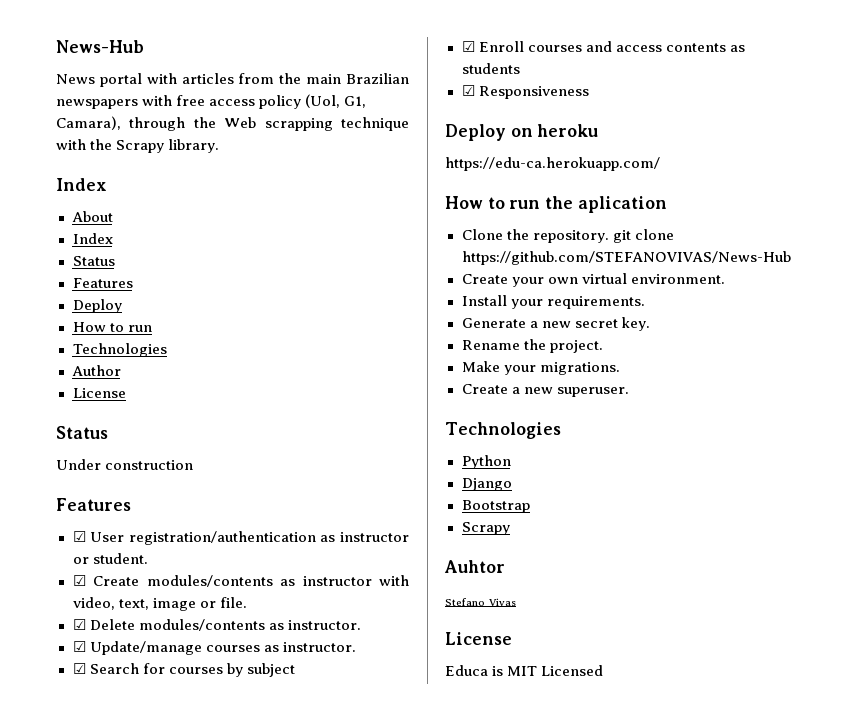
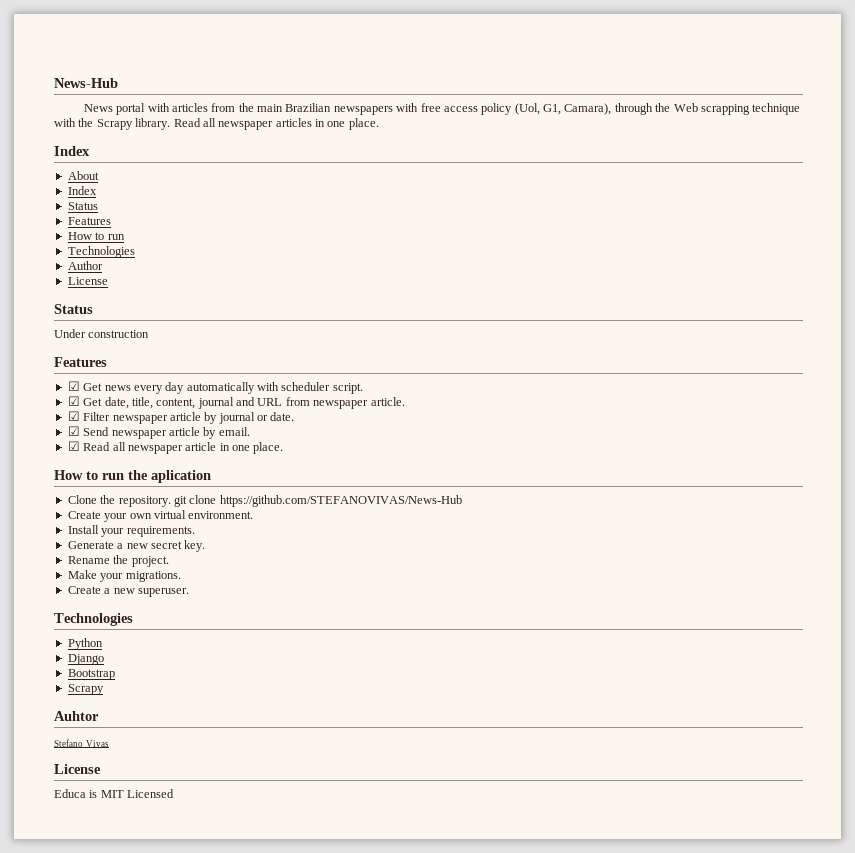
(220, 146) none -> [173,118,379,130] Read all newspaper articles in one place.
[72,299,122,313] // Deploy -> (111, 221) none
[90,531,409,545] [72,553,148,564] [72,575,409,587] [72,597,247,611] [72,619,361,631] [72,641,356,655] [72,663,295,677] [461,41,745,52] [461,63,520,74] [461,85,589,99] [445,124,599,141] [445,157,660,171] User registration/authentication as instructor or student. // ☑ Create modules/contents as instructor with video, text, image or file. // ☑ Delete modules/contents as instructor. // ☑ Update/manage courses as instructor. // ☑ Search for courses by subject // ☑ Enroll courses and access contents as students // ☑ Responsiveness // Deploy on heroku // https://edu-ca.herokuapp.com/ -> [83,382,363,394] [67,396,405,409] [67,411,295,424] [67,426,250,439] [67,441,284,454] Get news every day automatically with scheduler script. // ☑ Get date, title, content, journal and URL from newspaper article. // ☑ Filter newspaper article by journal or date. // ☑ Send newspaper article by email. // ☑ Read all newspaper article in one place.

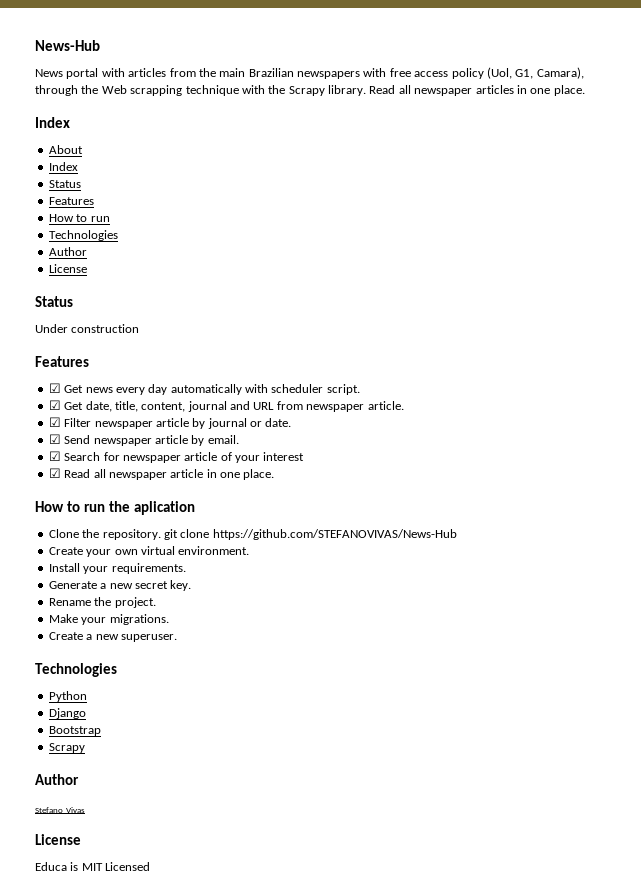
(250, 431) none -> [48,451,305,463] // ☑ Search for newspaper article of your interest
[54,711,99,721] Auhtor -> [35,774,79,785] Author

